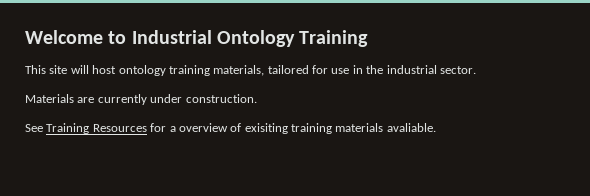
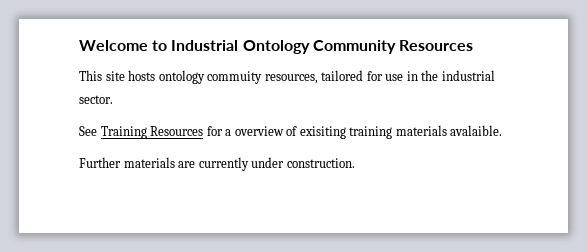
[299,30,369,47] Training -> [312,40,473,54] Community Resources
[70,65,265,76] will host ontology training materials, -> [128,70,318,84] hosts ontology commuity resources,
[25,94,257,105] // Materials are currently under construction. -> (113, 99) none
[386,123,436,132] avaliable. -> [450,125,503,136] [79,157,355,171] avalaible. // Further materials are currently under construction.

